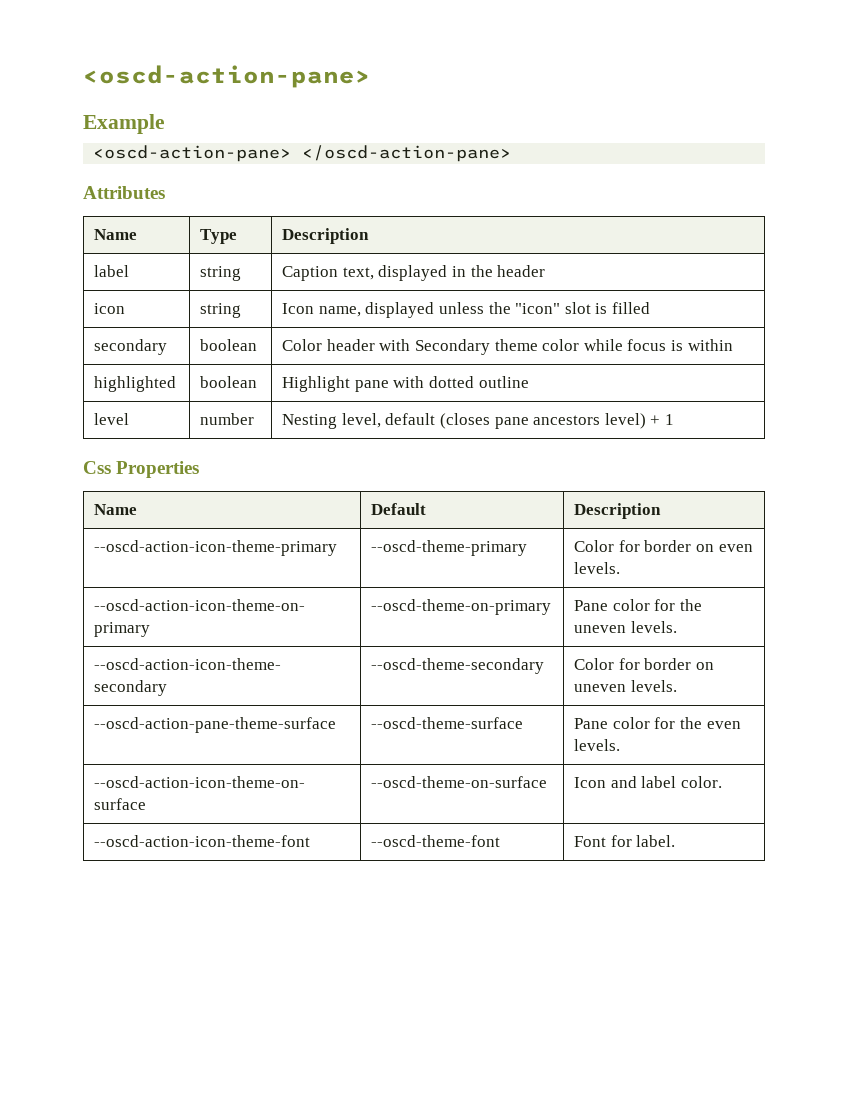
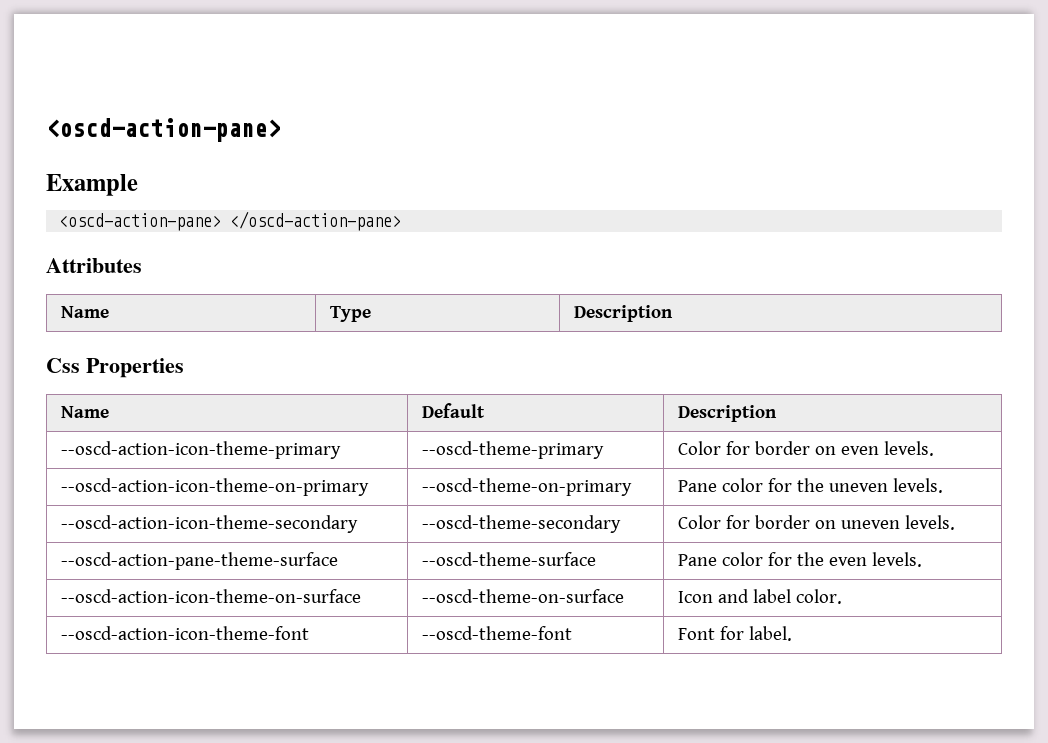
[94,265,130,277] [200,266,242,281] [282,265,546,281] [94,303,126,314] [200,303,242,318] [282,302,650,318] [94,339,168,355] [200,339,258,351] [282,339,733,355] [94,376,177,392] [200,376,258,388] [282,376,529,392] [94,413,130,425] [200,413,255,425] [282,413,674,429] // label | string | Caption text, displayed in the header // icon | string | Icon name, displayed unless the "icon" slot is filled // secondary | boolean | Color header with Secondary theme color while focus is within // highlighted | boolean | Highlight pane with dotted outline // level | number | Nesting level, default (closes pane ancestors level) + 1 -> (673, 313) none

